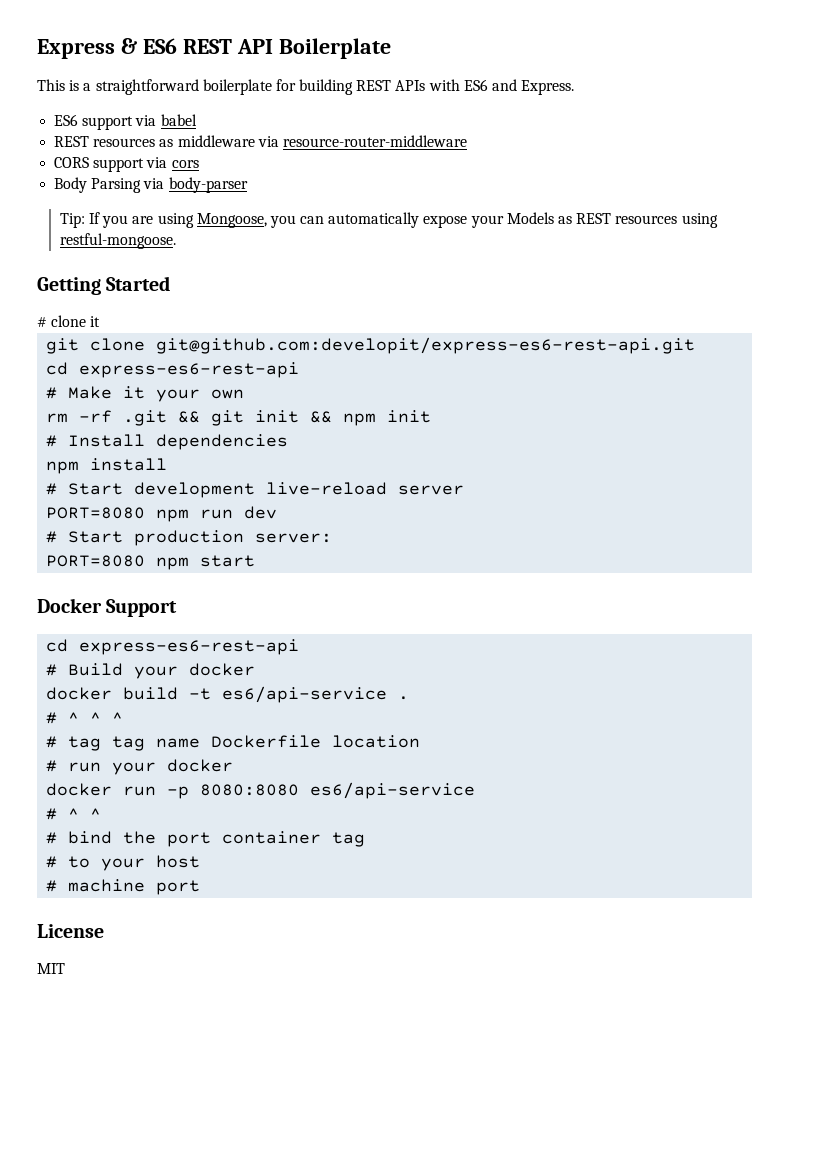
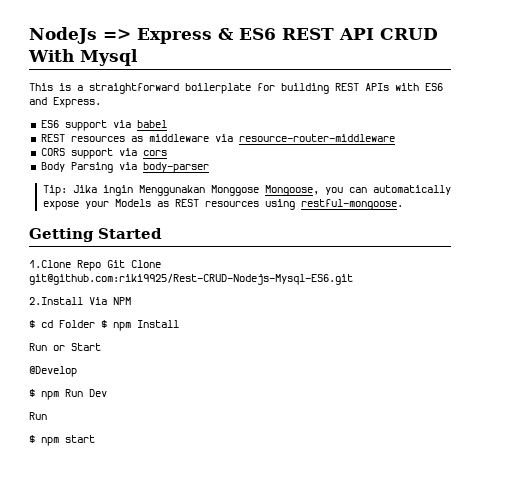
(37, 49) none -> [29,27,131,44] NodeJs =>
[278,38,391,59] Boilerplate -> [380,28,438,40] [28,49,138,66] CRUD With Mysql
[88,212,194,228] If you are using -> [72,185,259,196] Jika ingin Menggunakan Monggose
[37,315,101,327] [46,337,696,354] [46,362,300,378] [46,386,245,402] [46,410,432,426] [46,434,289,450] [46,458,168,474] [46,482,465,498] [46,506,278,522] [46,530,333,546] [46,555,256,570] [37,598,178,617] [46,639,300,655] [46,663,256,679] [46,686,410,703] [46,712,124,724] [46,735,421,751] [46,759,234,775] [46,782,476,799] [46,808,102,820] [46,831,366,847] [46,855,201,871] [46,879,201,895] [37,924,104,938] [37,963,65,974] # clone it // git clone git@github.com:developit/express-es6-rest-api.git // cd express-es6-rest-api // # Make it your own // rm -rf .git && git init && npm init // # Install dependencies // npm install // # Start development live-reload server // PORT=8080 npm run dev // # Start production server: // PORT=8080 npm start // Docker Support // cd express-es6-rest-api // # Build your docker // docker build -t es6/api-service . // # ^ ^ ^ // # tag tag name Dockerfile location // # run your docker // docker run -p 8080:8080 es6/api-service // # ^ ^ // # bind the port container tag // # to your host // # machine port // License // MIT -> [29,260,161,271] [29,274,353,285] [29,297,131,305] [29,320,179,331] [29,343,101,351] [29,366,77,377] [29,389,107,400] [29,412,47,420] [29,435,95,446] 1.Clone Repo Git Clone git@github.com:riki9925/Rest-CRUD-Nodejs-Mysql-ES6.git // 2.Install Via NPM // $ cd Folder $ npm Install // Run or Start // @Develop // $ npm Run Dev // Run // $ npm start

